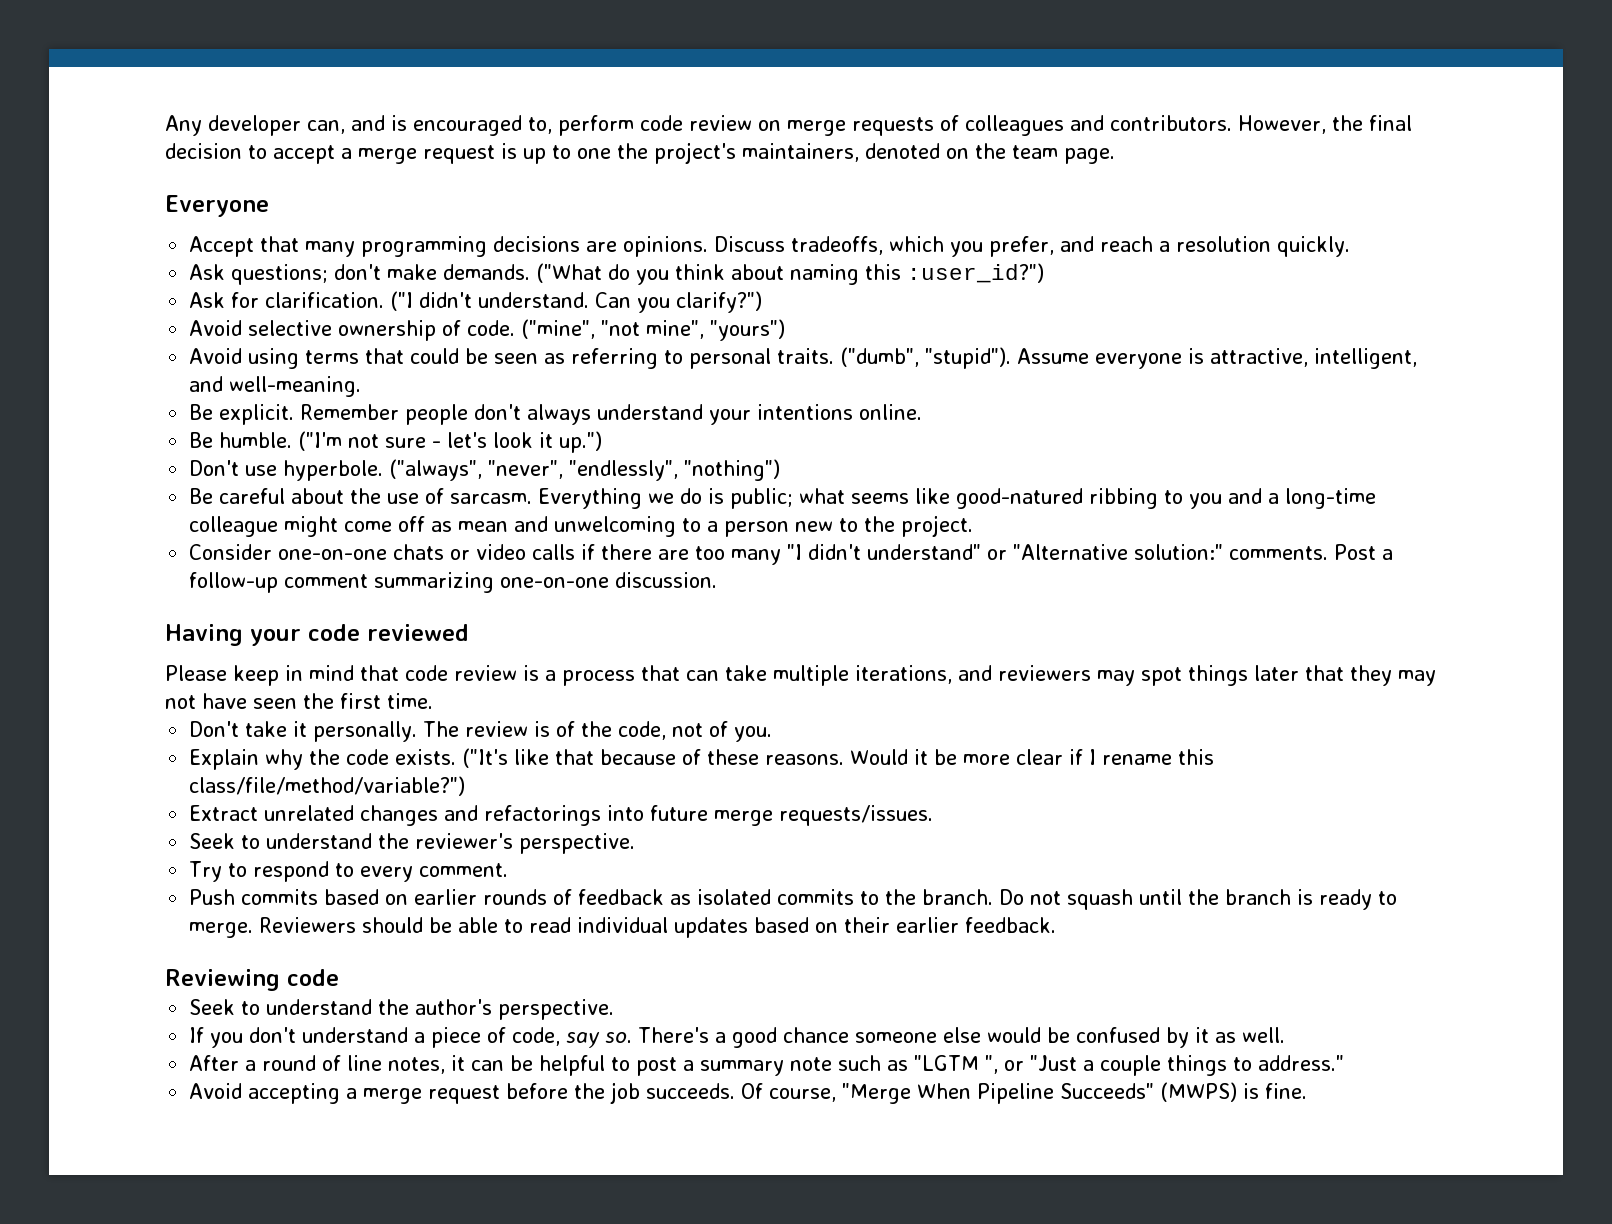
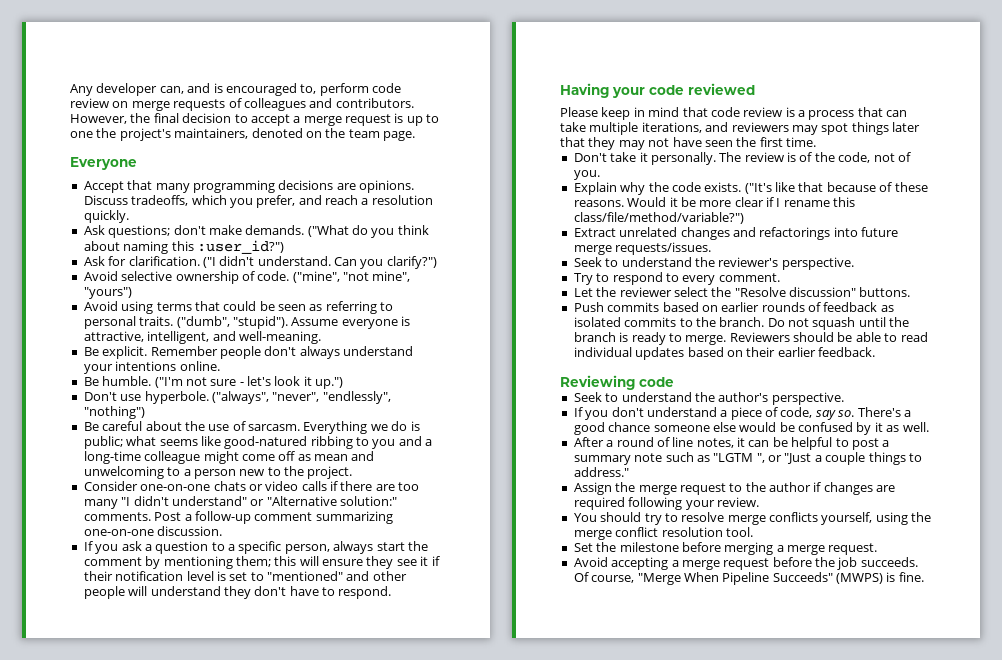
(718, 580) none -> [83,541,428,554] [83,556,440,569] [83,571,407,581] [83,586,392,599] // If you ask a question to a specific person, always start the comment by mentioning them; this will ensure they see it if their notification level is set to "mentioned" and other people will understand they don't have to respond.
(509, 870) none -> [573,287,911,297] // Let the reviewer select the "Resolve discussion" buttons.
(1345, 1063) none -> [573,482,896,495] [573,497,759,510] [573,512,932,525] [573,527,753,540] [573,542,878,555] // Assign the merge request to the author if changes are required following your review. // You should try to resolve merge conflicts yourself, using the merge conflict resolution tool. // Set the milestone before merging a merge request.

